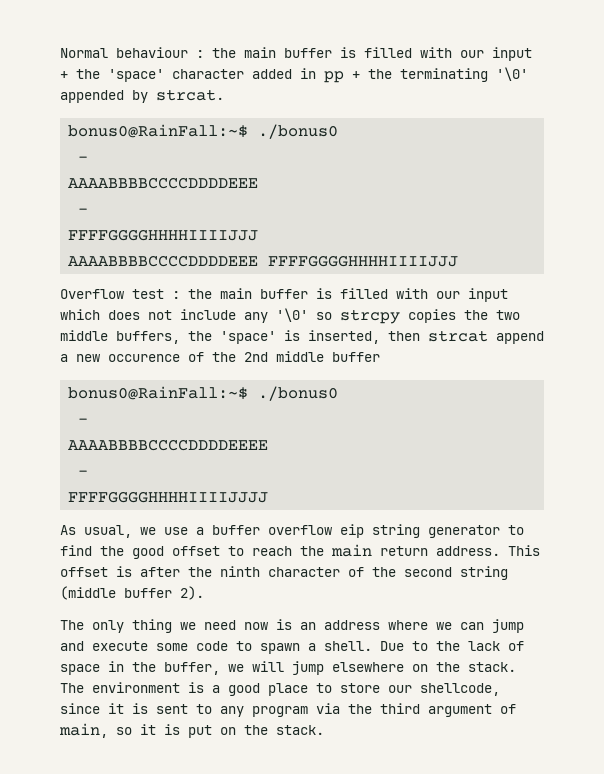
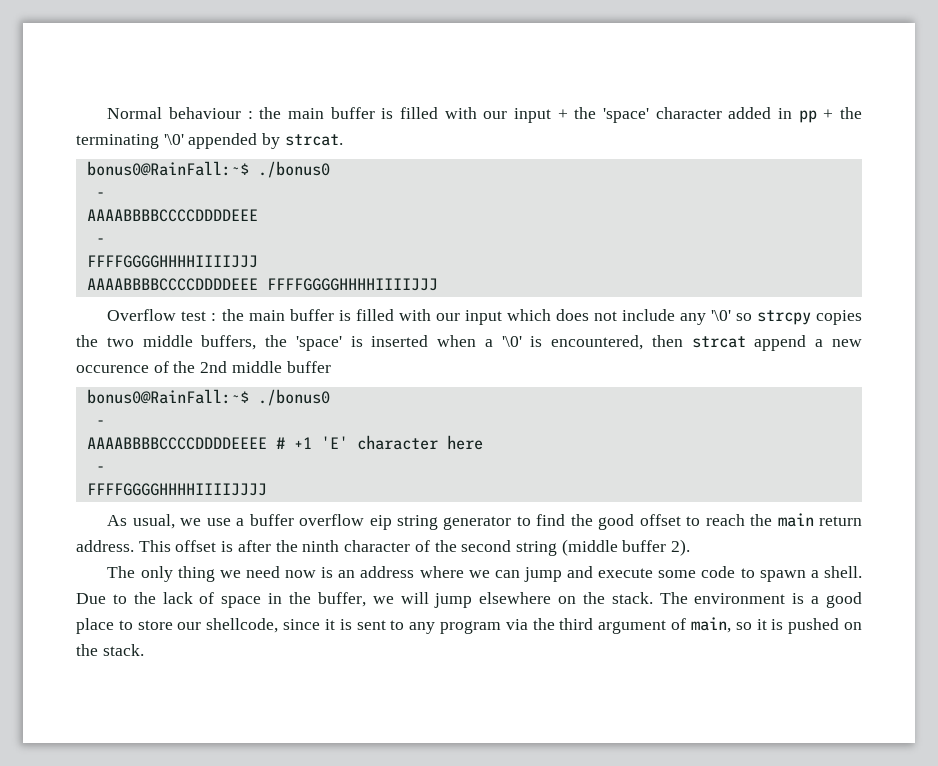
[308,330,380,344] inserted, -> [371,335,644,350] inserted when a '\0' is encountered,
(269, 445) none -> [275,435,483,450] # +1 'E' character here
[188,725,212,738] put -> [788,618,840,634] pushed

